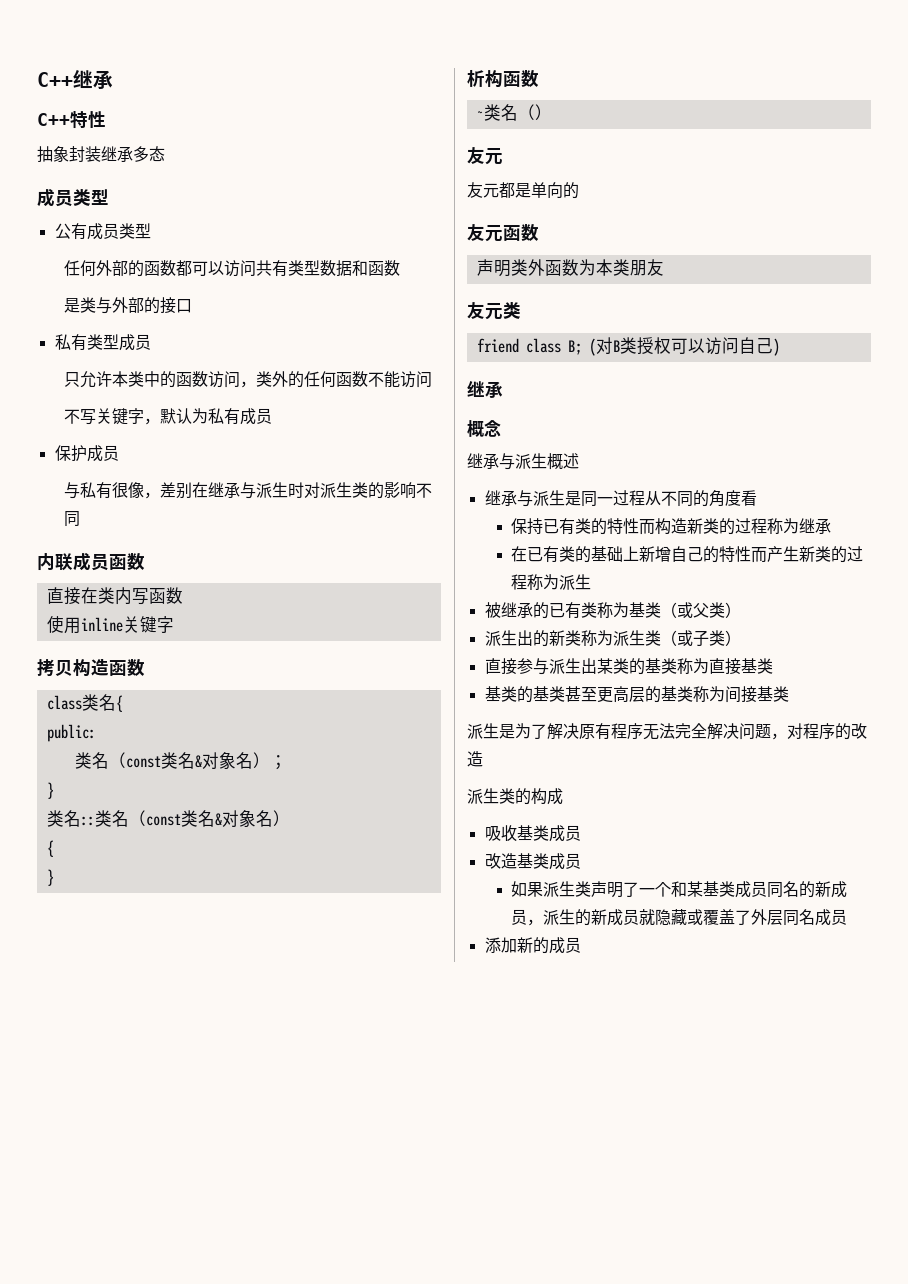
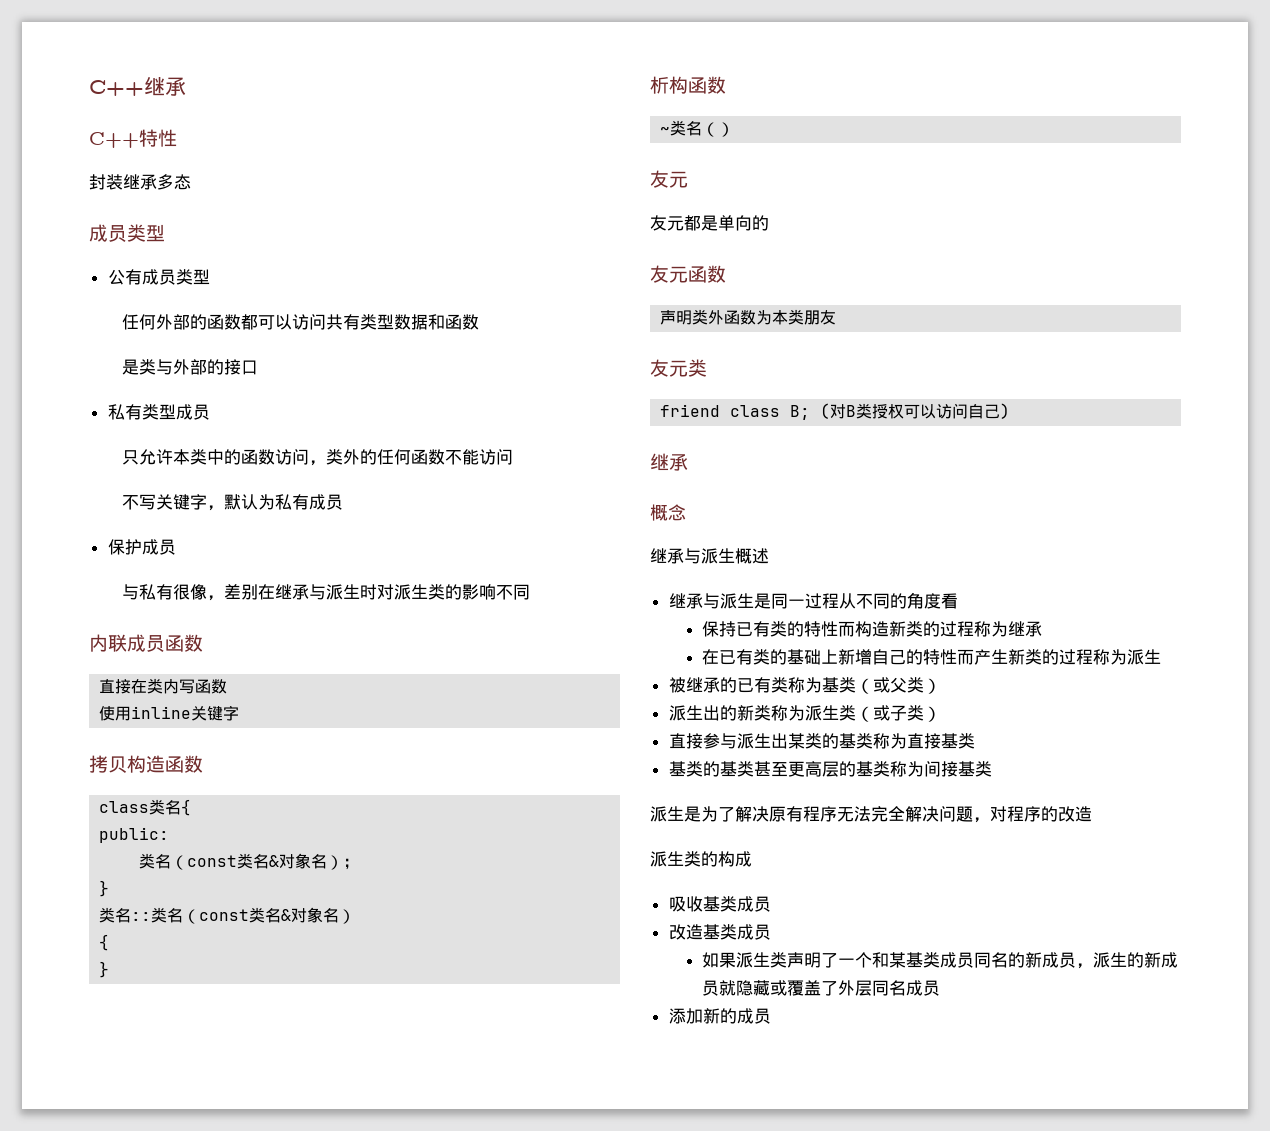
[37,146,69,162] 抽象 -> (177, 138) none

